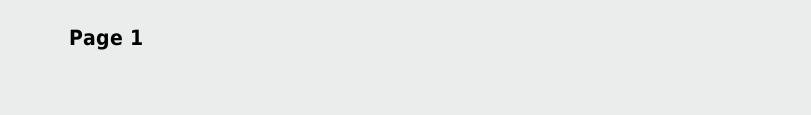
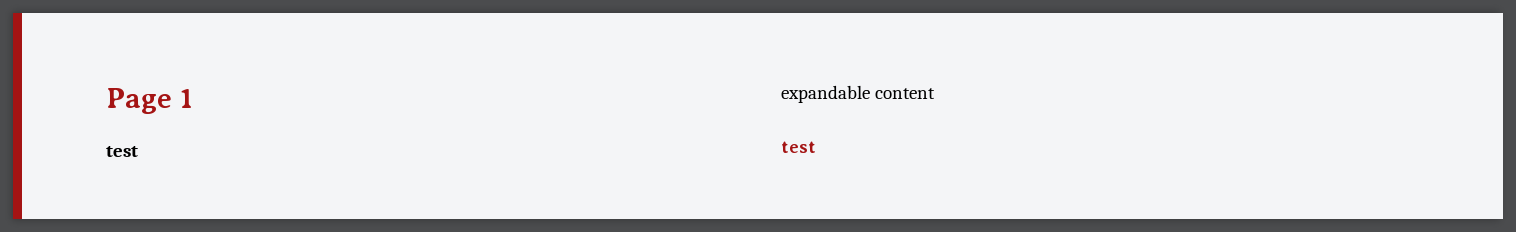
(143, 37) none -> [106,146,138,157] [781,85,936,103] [781,141,816,153] // test // expandable content // test

